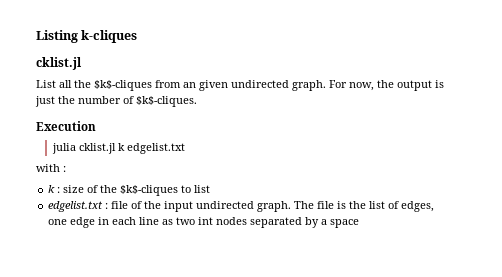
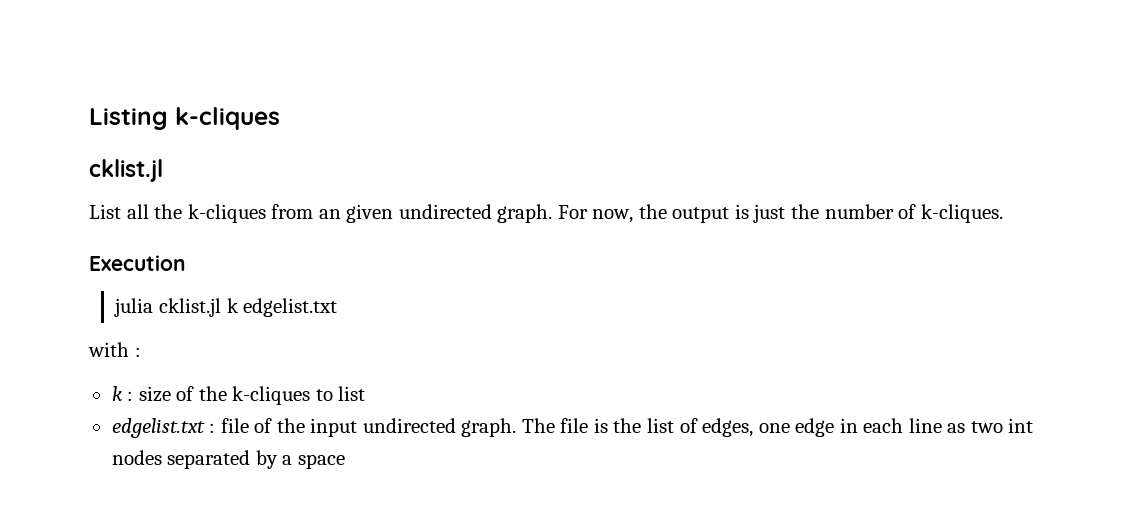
[94,80,152,91] $k$-cliques -> [187,204,266,223] k-cliques
[136,96,197,107] $k$-cliques. -> [920,204,1003,223] k-cliques.
[120,185,179,196] $k$-cliques -> [232,386,311,405] k-cliques

